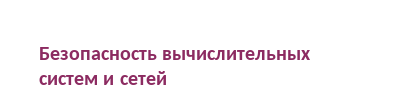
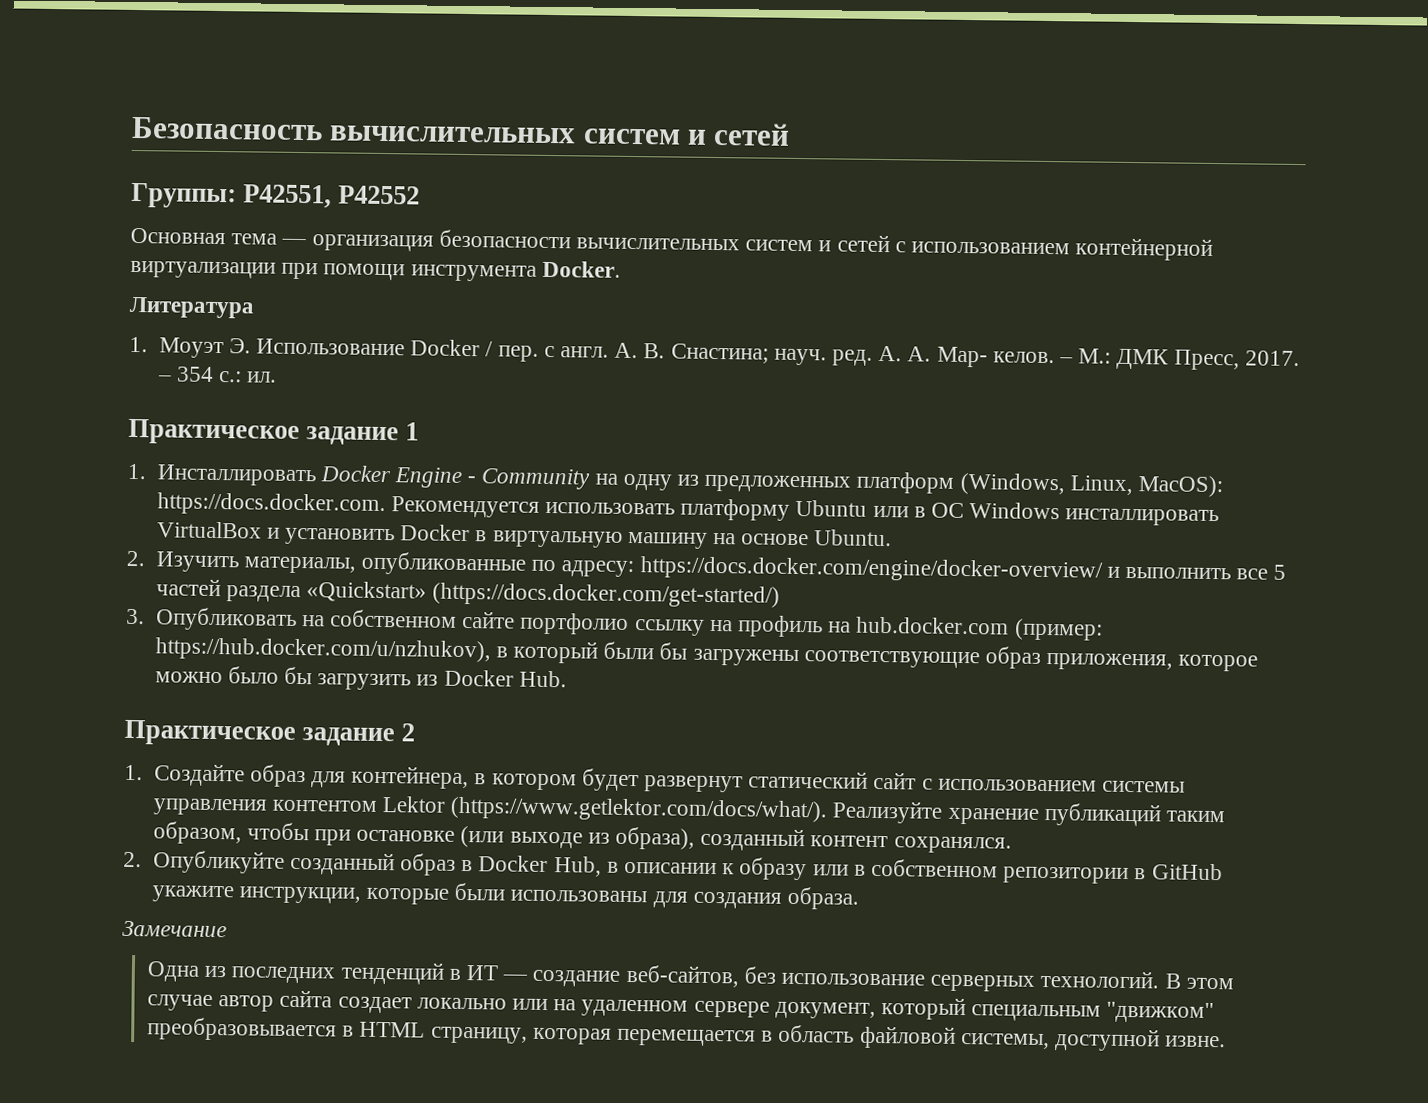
(167, 78) none -> [131,182,421,209] [130,227,1214,261] [130,260,621,282] [129,296,255,319] [129,336,1300,371] [157,366,278,383] [128,418,420,446] [127,463,1224,498] [156,492,1220,527] [156,521,893,549] [126,550,1287,583] [155,578,781,608] [126,607,1103,641] [154,637,1259,672] [154,666,567,691] [124,719,416,747] [124,763,1186,793] [152,796,1225,827] [152,821,1012,854] [123,850,1223,885] [151,882,859,910] [122,920,227,938] [146,961,1234,992] [146,989,1215,1024] [146,1017,1227,1052] // Группы: P42551, P42552 // Основная тема — организация безопасности вычислительных систем и сетей с использованием контейнерной виртуализации при помощи инструмента Docker. // Литература // 1. Моуэт Э. Использование Docker / пер. с англ. А. В. Снастина; науч. ред. А. А. Мар- келов. – М.: ДМК Пресс, 2017. – 354 с.: ил. // Практическое задание 1 // 1. Инсталлировать Docker Engine - Community на одну из предложенных платформ (Windows, Linux, MacOS): https://docs.docker.com. Рекомендуется использовать платформу Ubuntu или в ОС Windows инсталлировать VirtualBox и установить Docker в виртуальную машину на основе Ubuntu. // 2. Изучить материалы, опубликованные по адресу: https://docs.docker.com/engine/docker-overview/ и выполнить все 5 частей раздела «Quickstart» (https://docs.docker.com/get-started/) // 3. Опубликовать на собственном сайте портфолио cсылку на профиль на hub.docker.com (пример: https://hub.docker.com/u/nzhukov), в который были бы загружены соответствующие образ приложения, которое можно было бы загрузить из Docker Hub. // Практическое задание 2 // 1. Создайте образ для контейнера, в котором будет развернут статический сайт с использованием системы управления контентом Lektor (https://www.getlektor.com/docs/what/). Реализуйте хранение публикаций таким образом, чтобы при остановке (или выходе из образа), созданный контент сохранялся. // 2. Опубликуйте созданный образ в Docker Hub, в описании к образу или в собственном репозитории в GitHub укажите инструкции, которые были использованы для создания образа. // Замечание // Одна из последних тенденций в ИТ — создание веб-сайтов, без использование серверных технологий. В этом случае автор сайта создает локально или на удаленном сервере документ, который специальным "движком" преобразовывается в HTML страницу, которая перемещается в область файловой системы, доступной извне.

